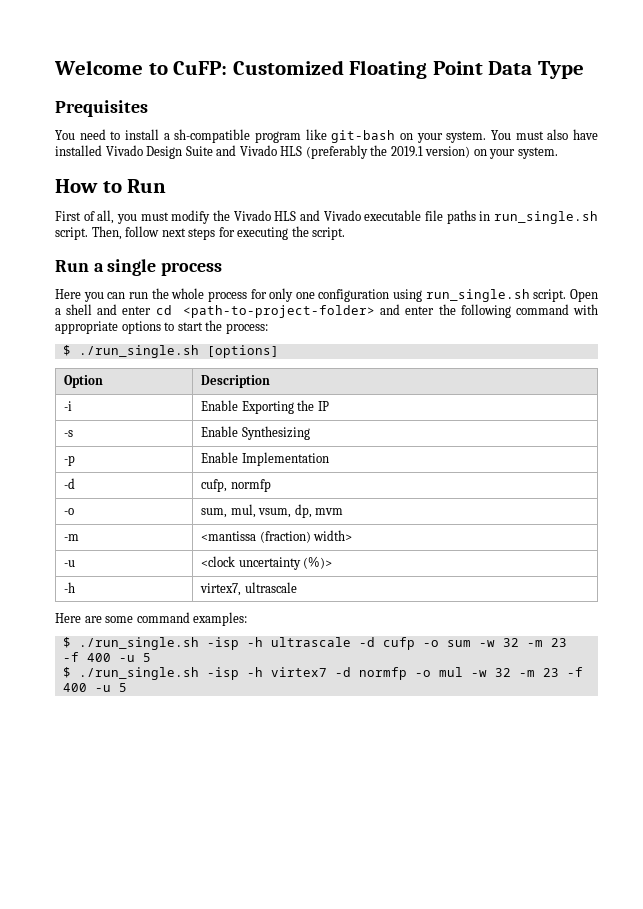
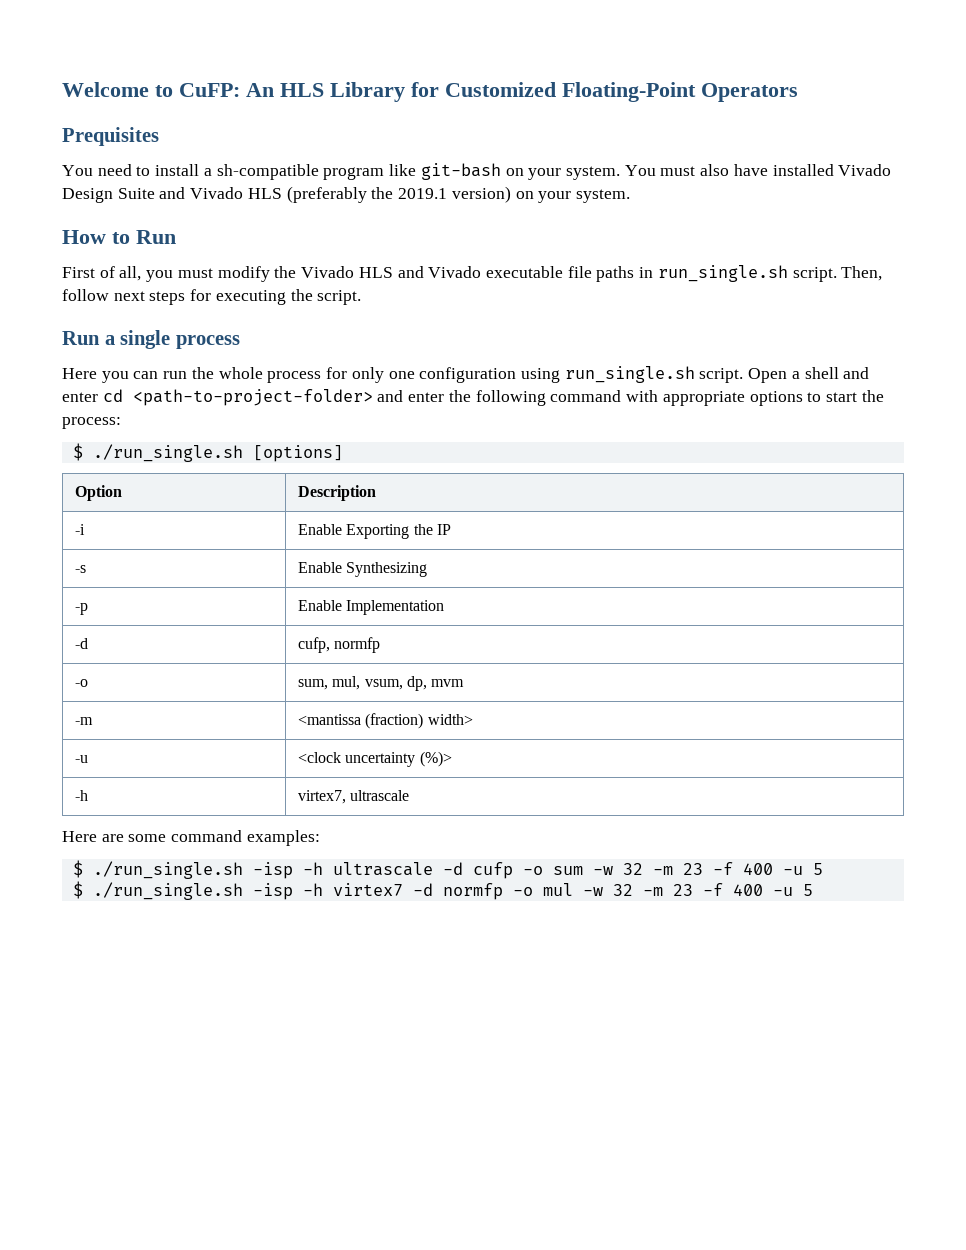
[232,60,584,79] Customized Floating Point Data Type -> [246,82,798,102] An HLS Library for Customized Floating-Point Operators

